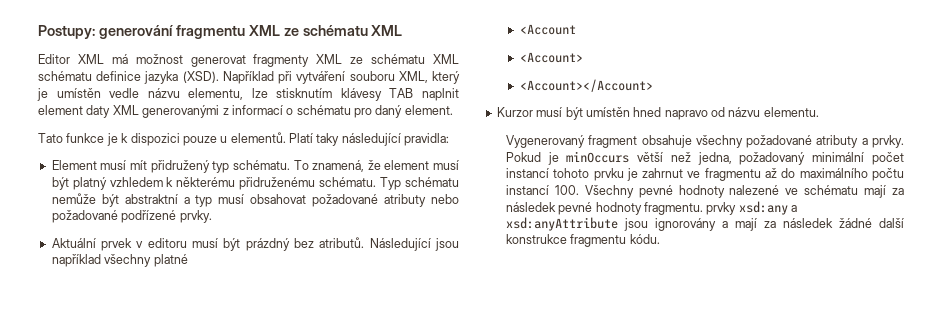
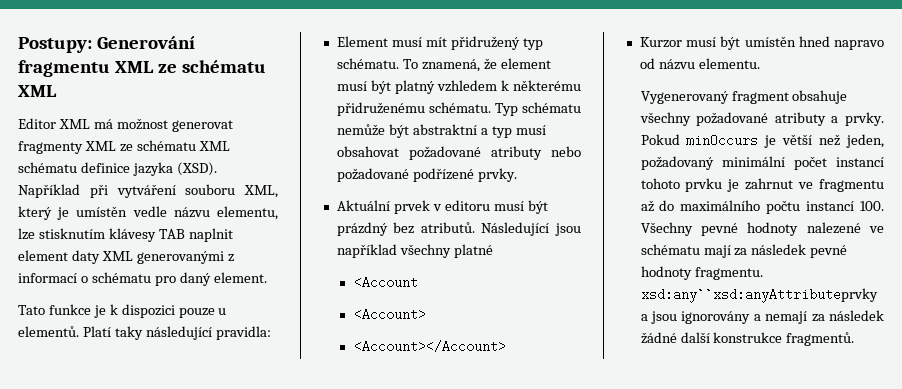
[98,25,173,39] generování -> [96,36,195,49] Generování
[547,151,630,165] je minOccurs -> [686,134,777,148] minOccurs je
[697,152,732,165] jedna, -> [846,134,884,148] jeden,
[706,201,798,215] [505,217,618,231] prvky xsd:any a xsd:anyAttribute -> [640,288,878,303] [640,314,648,321] xsd:any``xsd:anyAttributeprvky a
[734,218,757,231] mají -> [765,311,808,324] nemají
[570,234,660,247] fragmentu kódu. -> [786,332,855,346] fragmentů.

